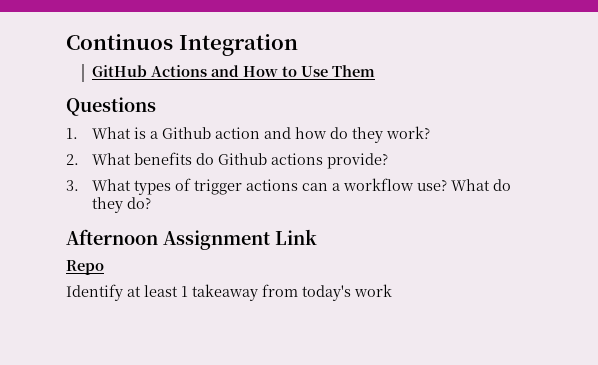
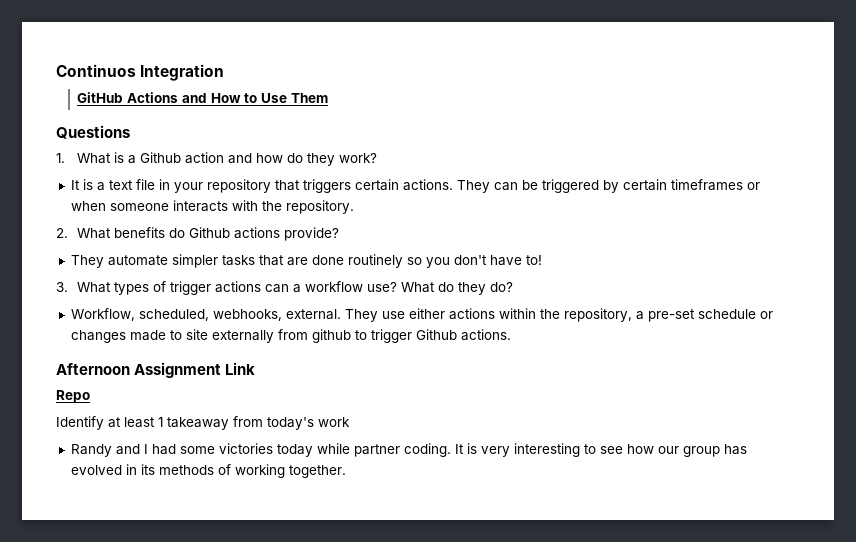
(431, 132) none -> [70,179,760,193] [70,200,354,214] // It is a text file in your repository that triggers certain actions. They can be triggered by certain timeframes or when someone interacts with the repository.
(389, 161) none -> [70,254,542,268] // They automate simpler tasks that are done routinely so you don't have to!
(152, 203) none -> [70,308,773,322] [70,329,511,343] // Workflow, scheduled, webhooks, external. They use either actions within the repository, a pre-set schedule or changes made to site externally from github to trigger Github actions.
(392, 290) none -> [70,443,747,457] [70,464,346,478] // Randy and I had some victories today while partner coding. It is very interesting to see how our group has evolved in its methods of working together.

